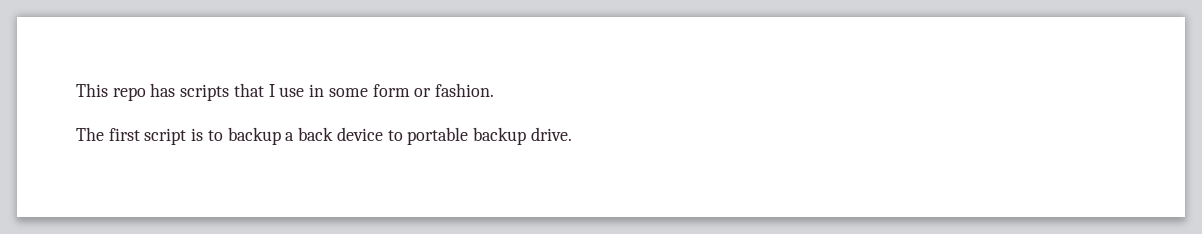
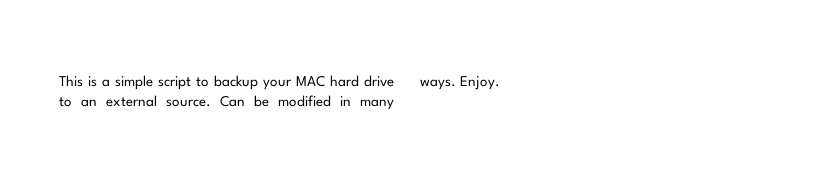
[112,83,494,101] [76,127,572,145] repo has scripts that I use in some form or fashion. // The first script is to backup a back device to portable backup drive. -> [88,75,394,90] [59,95,394,110] [420,76,501,90] is a simple script to backup your MAC hard drive to an external source. Can be modified in many ways. Enjoy.

